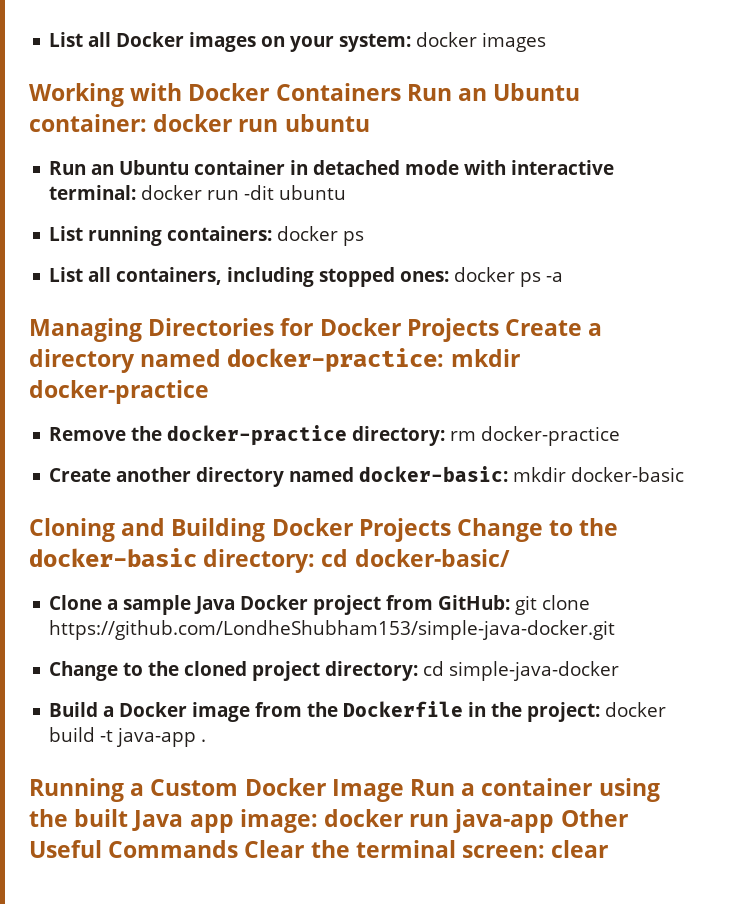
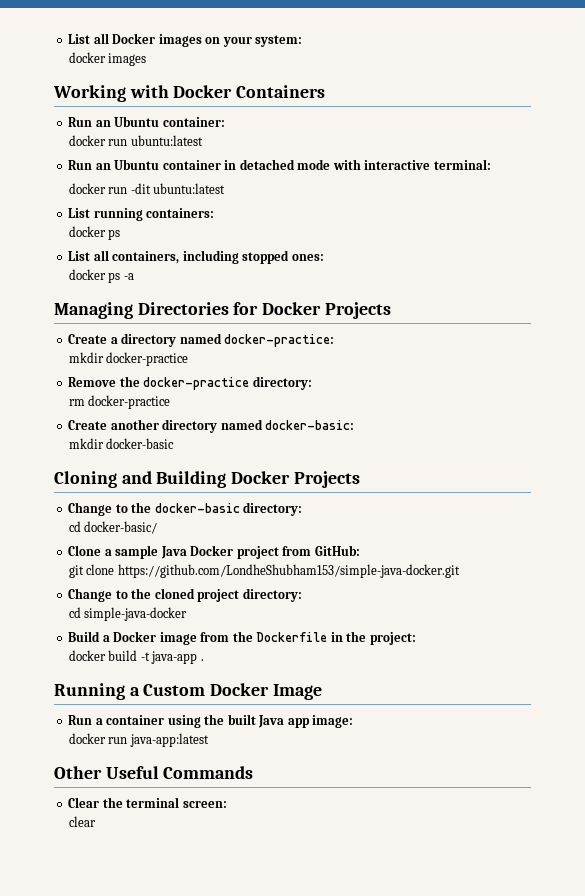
(412, 42) none -> (303, 41) //
(401, 92) none -> (326, 91) //
[153,114,370,132] docker run ubuntu -> [68,135,203,146] // docker run ubuntu:latest
(137, 192) none -> (491, 164) //
[279,185,347,200] ubuntu -> [153,183,226,194] ubuntu:latest
(273, 233) none -> (215, 213) //
(450, 276) none -> (324, 257) //
(499, 330) none -> (391, 310) //
(445, 360) none -> (335, 340) //
(446, 436) none -> (312, 383) //
(509, 474) none -> (355, 425) //
(451, 530) none -> (360, 479) //
(316, 561) none -> (303, 509) //
(511, 602) none -> (360, 550) //
(419, 671) none -> (302, 595) //
(601, 712) none -> (416, 638) //
(404, 790) none -> (322, 692) //
[324,809,555,833] docker run java-app -> [68,733,209,747] // docker run java-app:latest //
(239, 849) none -> (254, 772) //
(546, 851) none -> (227, 804) //

